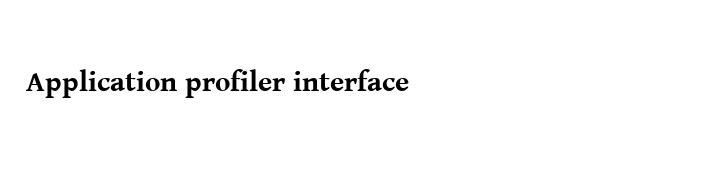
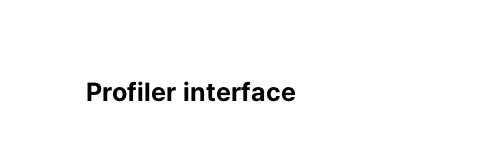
[26,69,285,98] Application profiler -> [86,81,176,102] Profiler

